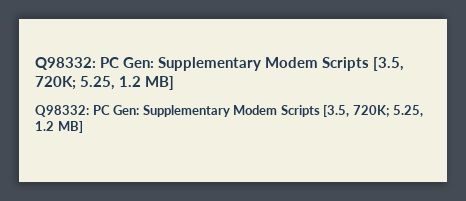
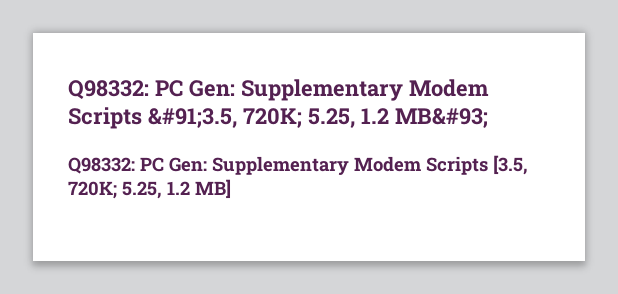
[35,57,405,71] [35,76,175,90] Q98332: PC Gen: Supplementary Modem Scripts [3.5, 720K; 5.25, 1.2 MB] -> [68,79,489,101] [68,107,488,129] Q98332: PC Gen: Supplementary Modem Scripts &#91;3.5, 720K; 5.25, 1.2 MB&#93;

